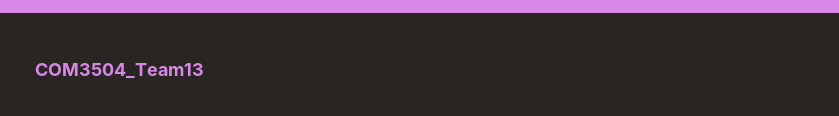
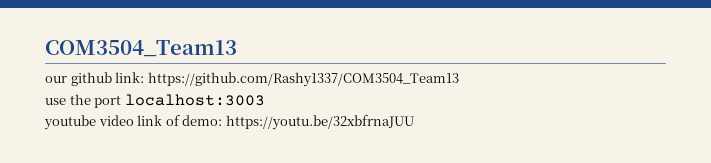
(204, 71) none -> [45,72,459,87] [45,94,265,108] [44,115,414,130] // our github link: https://github.com/Rashy1337/COM3504_Team13 // use the port localhost:3003 // youtube video link of demo: https://youtu.be/32xbfrnaJUU

